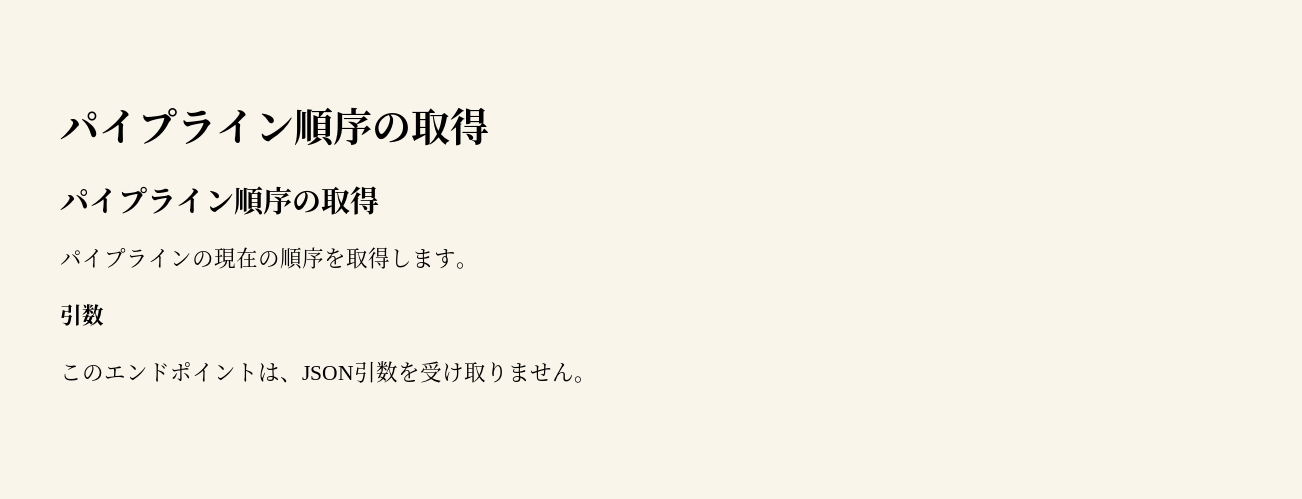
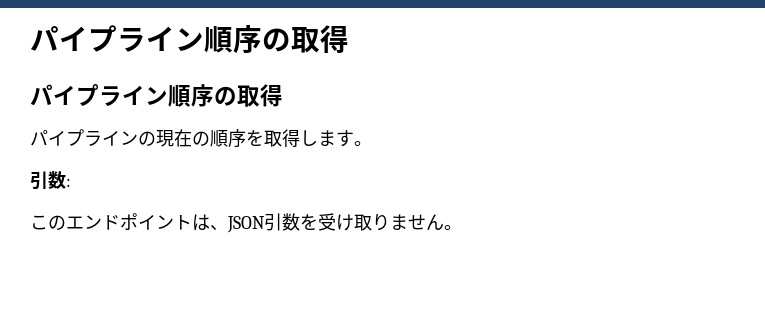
(104, 315) none -> [66,178,71,187] :

